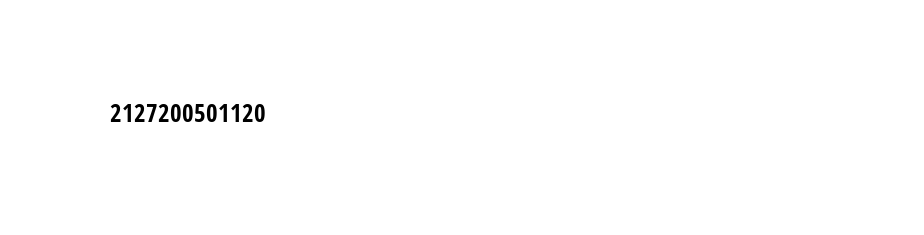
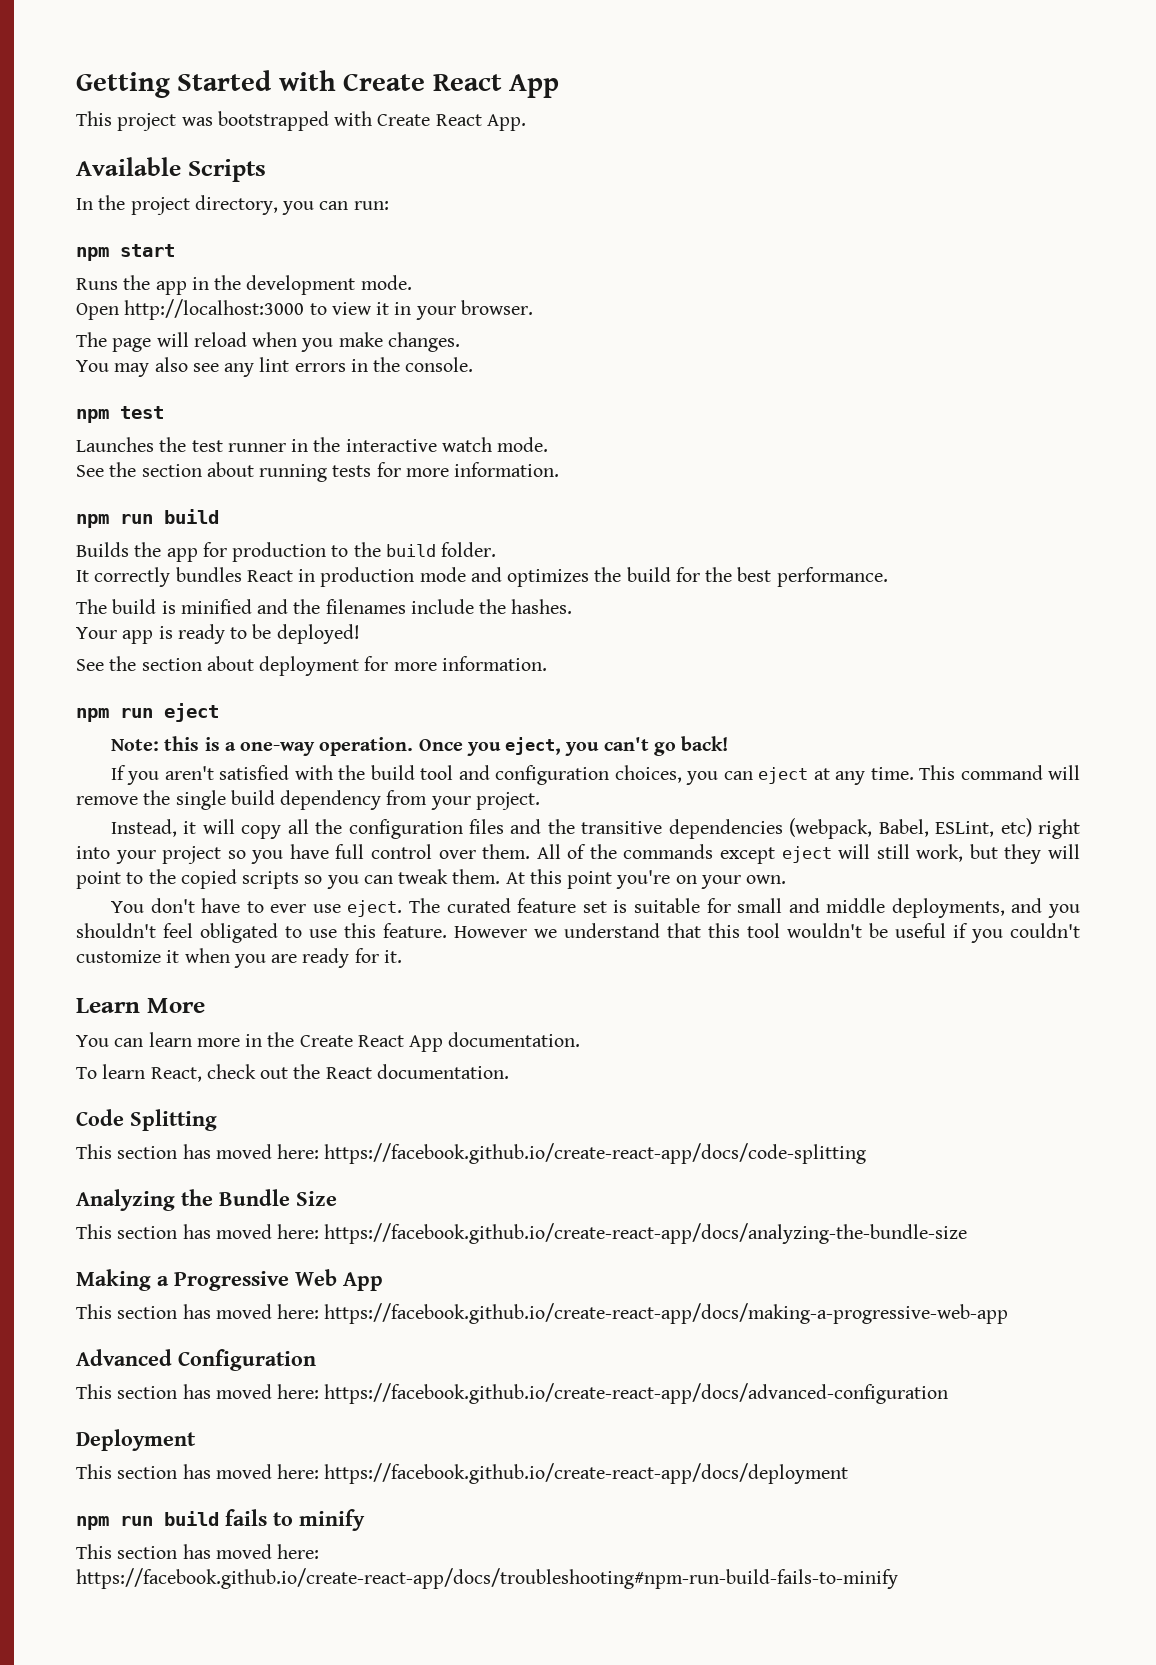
[110,104,266,122] 2127200501120 -> [76,70,560,98] [76,111,526,131] [76,157,266,182] [76,195,389,215] [76,244,175,261] [76,275,412,295] [76,299,533,320] [76,332,460,352] [76,357,474,377] [76,406,164,423] [76,437,549,452] [76,462,560,482] [76,509,219,528] [76,542,497,562] [76,567,888,587] [76,599,573,614] [76,624,360,644] [76,656,547,676] [76,703,219,722] [110,736,729,756] [110,765,1081,785] [76,790,540,810] [110,818,1080,839] [76,844,1080,864] [76,869,787,889] [110,898,1080,918] [76,923,1080,943] [76,948,402,968] [76,998,205,1013] [76,1032,581,1052] [76,1064,509,1082] [76,1109,217,1131] [76,1143,867,1164] [76,1189,337,1211] [76,1223,968,1244] [76,1269,383,1291] [76,1303,1009,1324] [76,1349,316,1371] [76,1383,949,1404] [76,1429,196,1451] [76,1463,849,1484] [76,1509,365,1531] [76,1544,320,1559] [76,1568,898,1589] Getting Started with Create React App // This project was bootstrapped with Create React App. // Available Scripts // In the project directory, you can run: // npm start // Runs the app in the development mode. // Open http://localhost:3000 to view it in your browser. // The page will reload when you make changes. // You may also see any lint errors in the console. // npm test // Launches the test runner in the interactive watch mode. // See the section about running tests for more information. // npm run build // Builds the app for production to the build folder. // It correctly bundles React in production mode and optimizes the build for the best performance. // The build is minified and the filenames include the hashes. // Your app is ready to be deployed! // See the section about deployment for more information. // npm run eject // Note: this is a one-way operation. Once you eject, you can't go back! // If you aren't satisfied with the build tool and configuration choices, you can eject at any time. This command will remove the single build dependency from your project. // Instead, it will copy all the configuration files and the transitive dependencies (webpack, Babel, ESLint, etc) right into your project so you have full control over them. All of the commands except eject will still work, but they will point to the copied scripts so you can tweak them. At this point you're on your own. // You don't have to ever use eject. The curated feature set is suitable for small and middle deployments, and you shouldn't feel obligated to use this feature. However we understand that this tool wouldn't be useful if you couldn't customize it when you are ready for it. // Learn More // You can learn more in the Create React App documentation. // To learn React, check out the React documentation. // Code Splitting // This section has moved here: https://facebook.github.io/create-react-app/docs/code-splitting // Analyzing the Bundle Size // This section has moved here: https://facebook.github.io/create-react-app/docs/analyzing-the-bundle-size // Making a Progressive Web App // This section has moved here: https://facebook.github.io/create-react-app/docs/making-a-progressive-web-app // Advanced Configuration // This section has moved here: https://facebook.github.io/create-react-app/docs/advanced-configuration // Deployment // This section has moved here: https://facebook.github.io/create-react-app/docs/deployment // npm run build fails to minify // This section has moved here: https://facebook.github.io/create-react-app/docs/troubleshooting#npm-run-build-fails-to-minify

